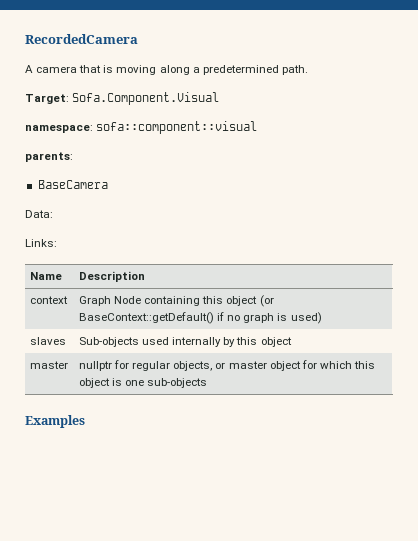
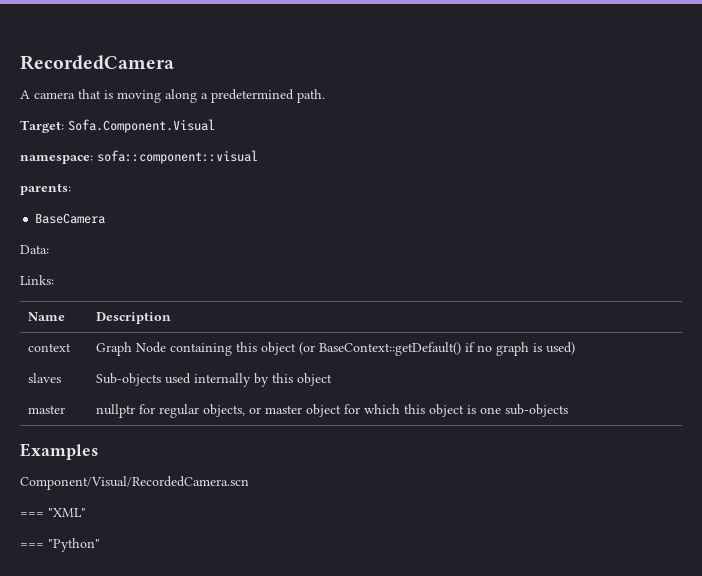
(85, 421) none -> [20,476,249,490] [20,508,86,517] [20,538,100,552] // Component/Visual/RecordedCamera.scn // === "XML" // === "Python"

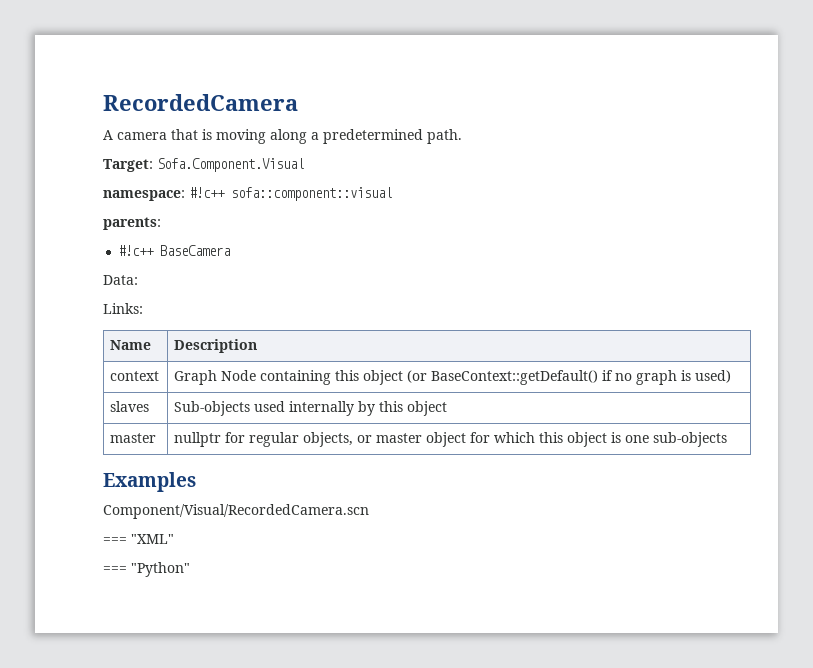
(93, 159) none -> [189,187,225,198] #!c++
(71, 189) none -> [118,245,155,256] #!c++

